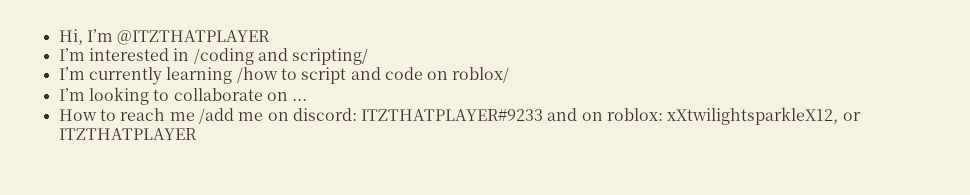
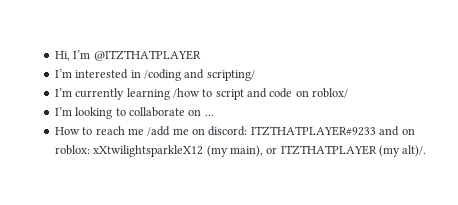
[667,107,861,125] [58,128,197,140] xXtwilightsparkleX12, or ITZTHATPLAYER -> [93,145,427,157] xXtwilightsparkleX12 (my main), or ITZTHATPLAYER (my alt)/.

